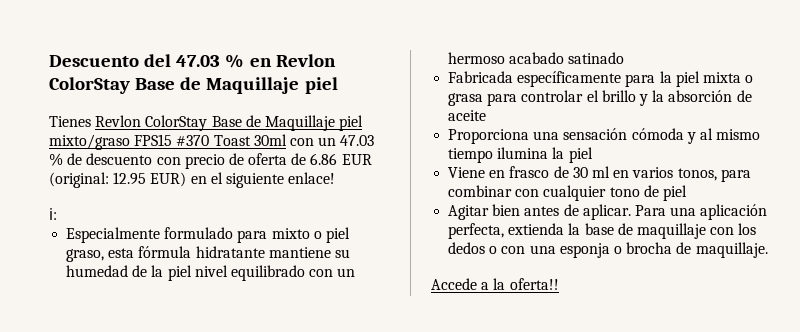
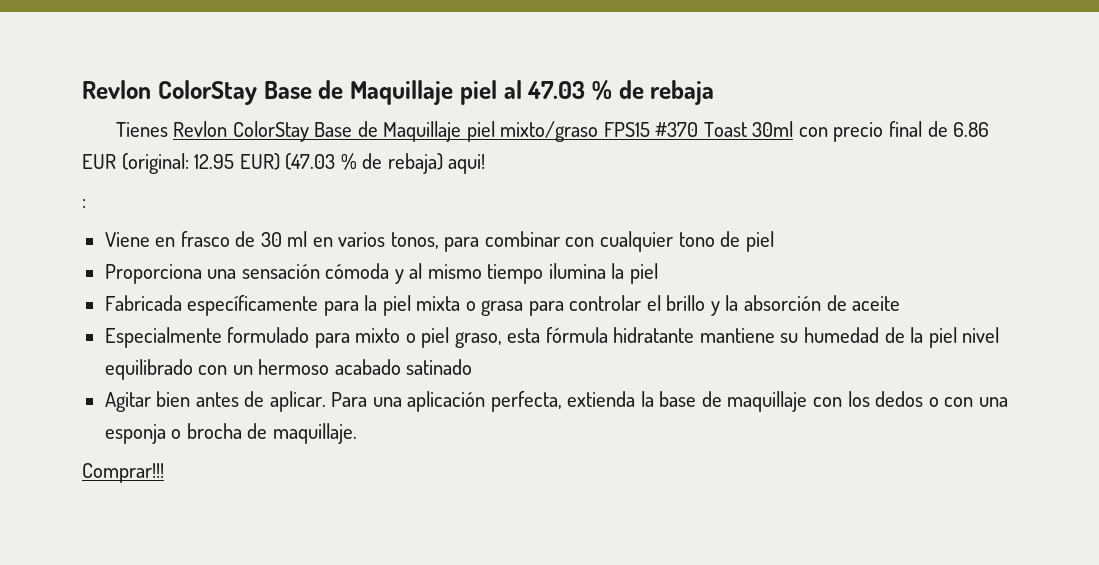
[49,54,336,68] [49,77,338,94] Descuento del 47.03 % en Revlon ColorStay Base de Maquillaje piel -> [82,80,715,105] Revlon ColorStay Base de Maquillaje piel al 47.03 % de rebaja
[318,135,375,146] [49,153,288,169] un 47.03 % de descuento con precio de oferta -> [833,121,922,142] precio final
[190,172,336,188] [49,208,57,220] en el siguiente enlace! // ℹ: -> [285,153,486,174] [82,199,86,208] [104,231,774,252] [104,263,658,284] [104,295,901,316] (47.03 % de rebaja) aqui! // : // Viene en frasco de 30 ml en varios tonos, para combinar con cualquier tono de piel // Proporciona una sensación cómoda y al mismo tiempo ilumina la piel // Fabricada específicamente para la piel mixta o grasa para controlar el brillo y la absorción de aceite
[448,71,754,87] [448,90,752,106] [448,110,487,121] [448,128,761,144] [448,147,593,163] [448,166,751,182] [448,185,687,201] // Fabricada específicamente para la piel mixta o grasa para controlar el brillo y la absorción de aceite // Proporciona una sensación cómoda y al mismo tiempo ilumina la piel // Viene en frasco de 30 ml en varios tonos, para combinar con cualquier tono de piel -> (473, 367) none
[431,278,559,290] Accede a la oferta!! -> [82,463,164,483] Comprar!!!

